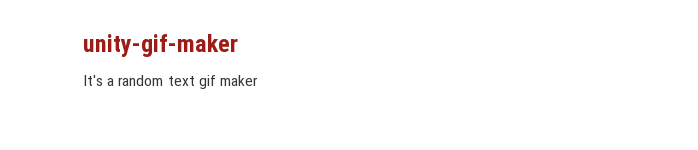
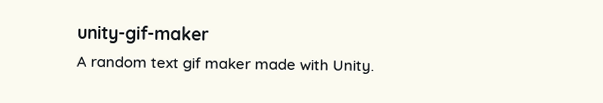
[83,75,115,86] It's a -> [76,55,87,67] A
(258, 80) none -> [254,58,375,75] made with Unity.

